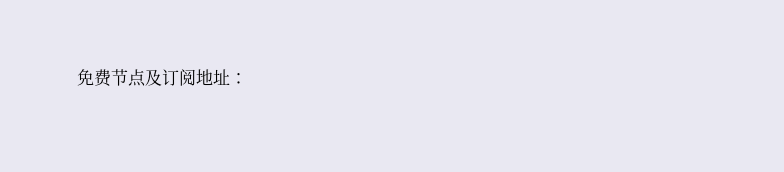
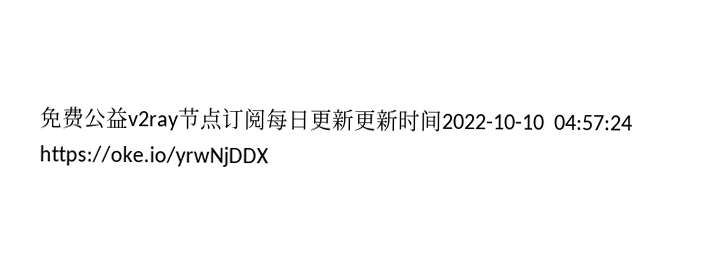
[111,69,247,87] 节点及订阅地址： -> [83,106,633,132] [39,145,269,168] 公益v2ray节点订阅每日更新更新时间2022-10-10 04:57:24 https://oke.io/yrwNjDDX

